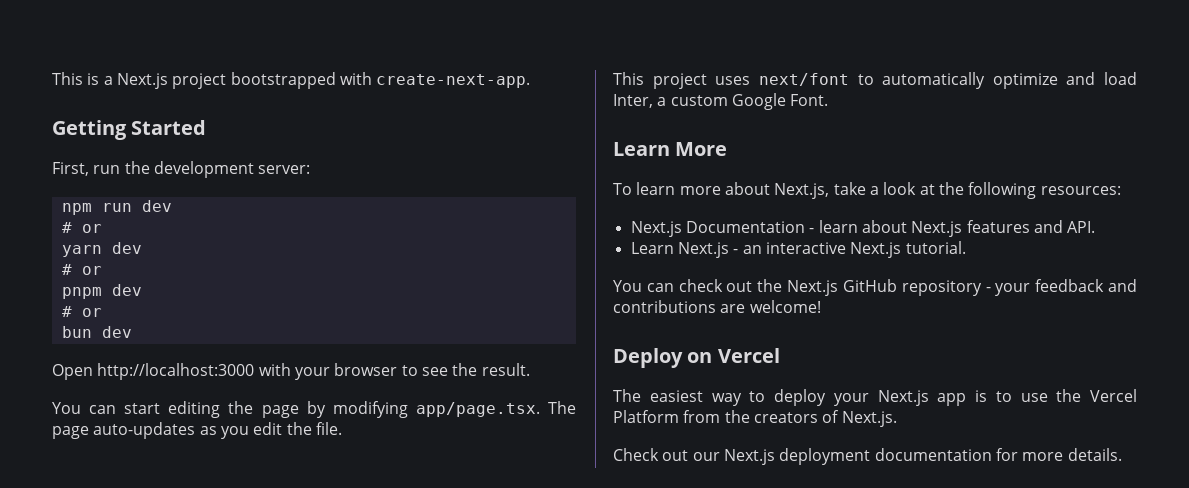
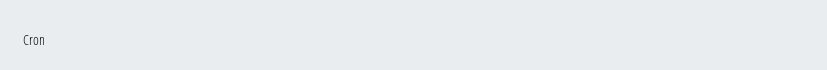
[52,72,531,89] [52,120,207,140] [52,161,311,178] [61,200,172,215] [61,222,102,233] [61,242,142,257] [61,264,102,275] [61,284,142,299] [61,306,102,317] [61,326,132,338] [52,363,530,380] [52,401,576,418] [52,422,342,439] [613,72,1137,89] [613,93,829,110] [613,142,728,156] [613,182,1121,199] [630,220,1096,237] [630,241,966,258] [613,279,1137,296] [613,300,821,313] [613,348,780,368] [613,389,1137,406] [613,410,897,427] [613,448,1122,465] This is a Next.js project bootstrapped with create-next-app. // Getting Started // First, run the development server: // npm run dev // # or // yarn dev // # or // pnpm dev // # or // bun dev // Open http://localhost:3000 with your browser to see the result. // You can start editing the page by modifying app/page.tsx. The page auto-updates as you edit the file. // This project uses next/font to automatically optimize and load Inter, a custom Google Font. // Learn More // To learn more about Next.js, take a look at the following resources: // Next.js Documentation - learn about Next.js features and API. // Learn Next.js - an interactive Next.js tutorial. // You can check out the Next.js GitHub repository - your feedback and contributions are welcome! // Deploy on Vercel // The easiest way to deploy your Next.js app is to use the Vercel Platform from the creators of Next.js. // Check out our Next.js deployment documentation for more details. -> [23,35,45,45] Cron

